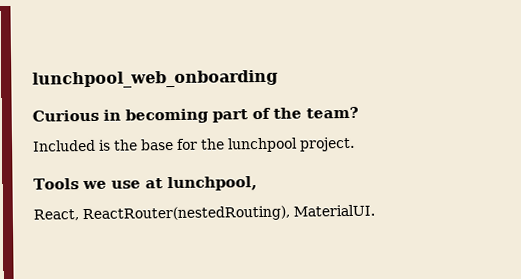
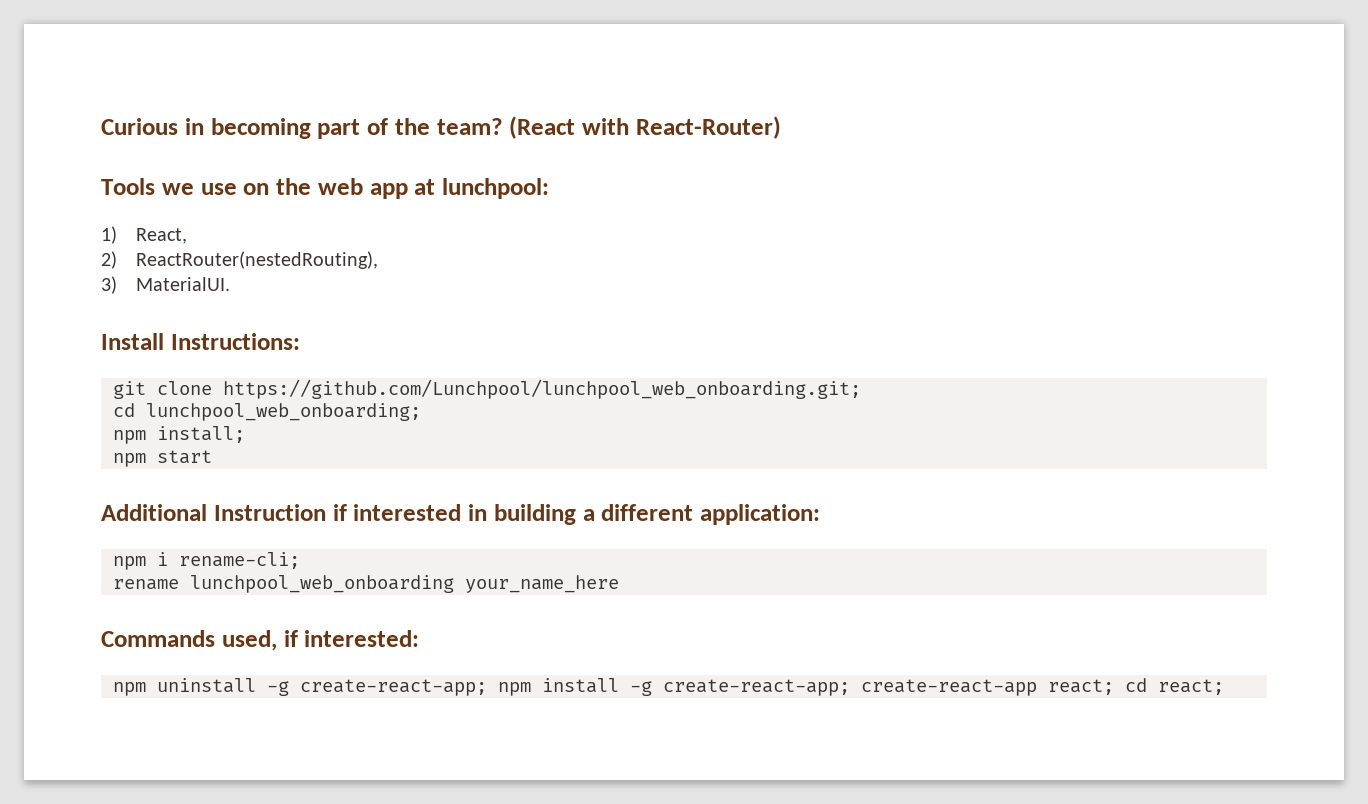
[32,69,278,89] lunchpool_web_onboarding // -> (101, 126) none
[32,136,355,153] [33,176,257,192] // Included is the base for the lunchpool project. // Tools we use at lunchpool, // -> [509,116,781,139] [101,178,549,199] [101,226,117,244] (React with React-Router) // Tools we use on the web app at lunchpool: // 1)
(79, 215) none -> [101,251,117,269] // 2)
(290, 214) none -> [101,276,117,294] // 3)
(375, 210) none -> [101,333,300,350] [113,379,861,399] [113,403,421,421] [113,426,245,444] [113,450,212,467] [101,504,820,525] [113,552,300,570] [113,575,619,593] [101,630,420,651] [113,678,1224,696] // Install Instructions: // git clone https://github.com/Lunchpool/lunchpool_web_onboarding.git; // cd lunchpool_web_onboarding; // npm install; // npm start // Additional Instruction if interested in building a different application: // npm i rename-cli; // rename lunchpool_web_onboarding your_name_here // Commands used, if interested: // npm uninstall -g create-react-app; npm install -g create-react-app; create-react-app react; cd react;

